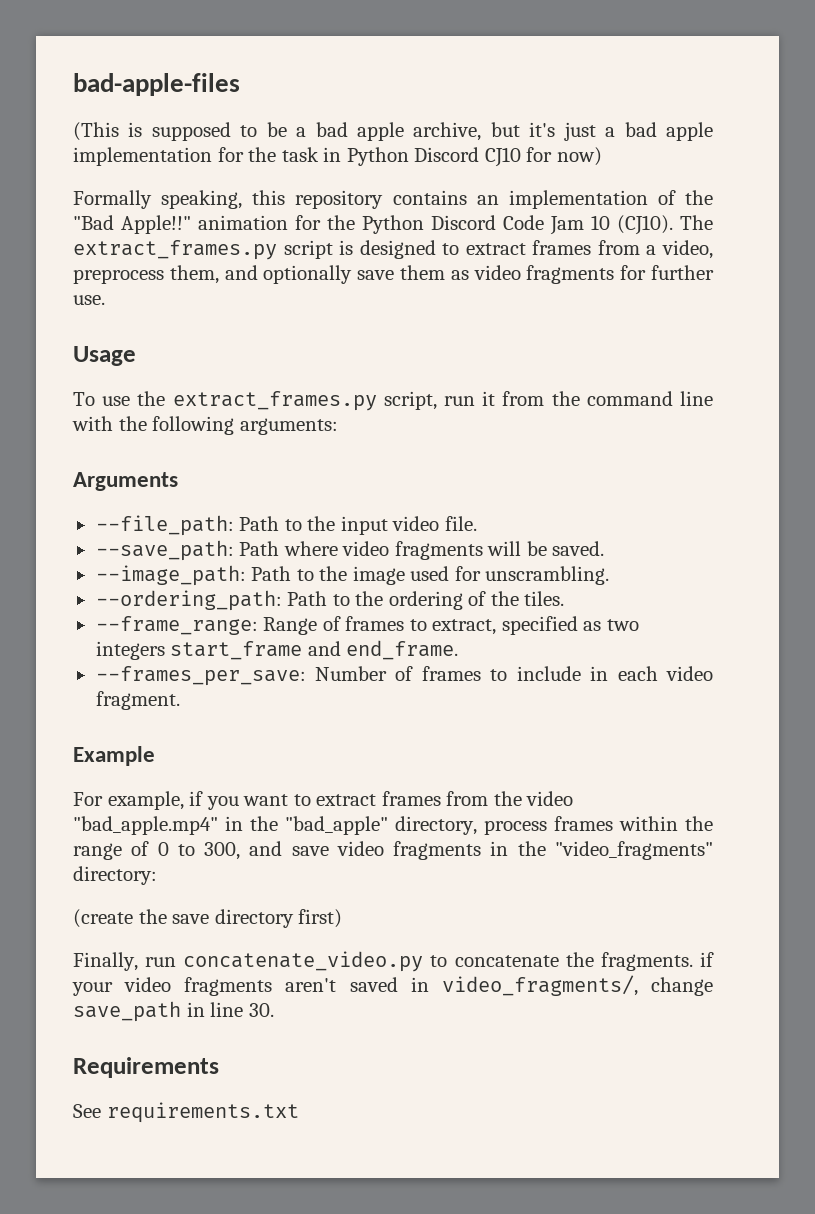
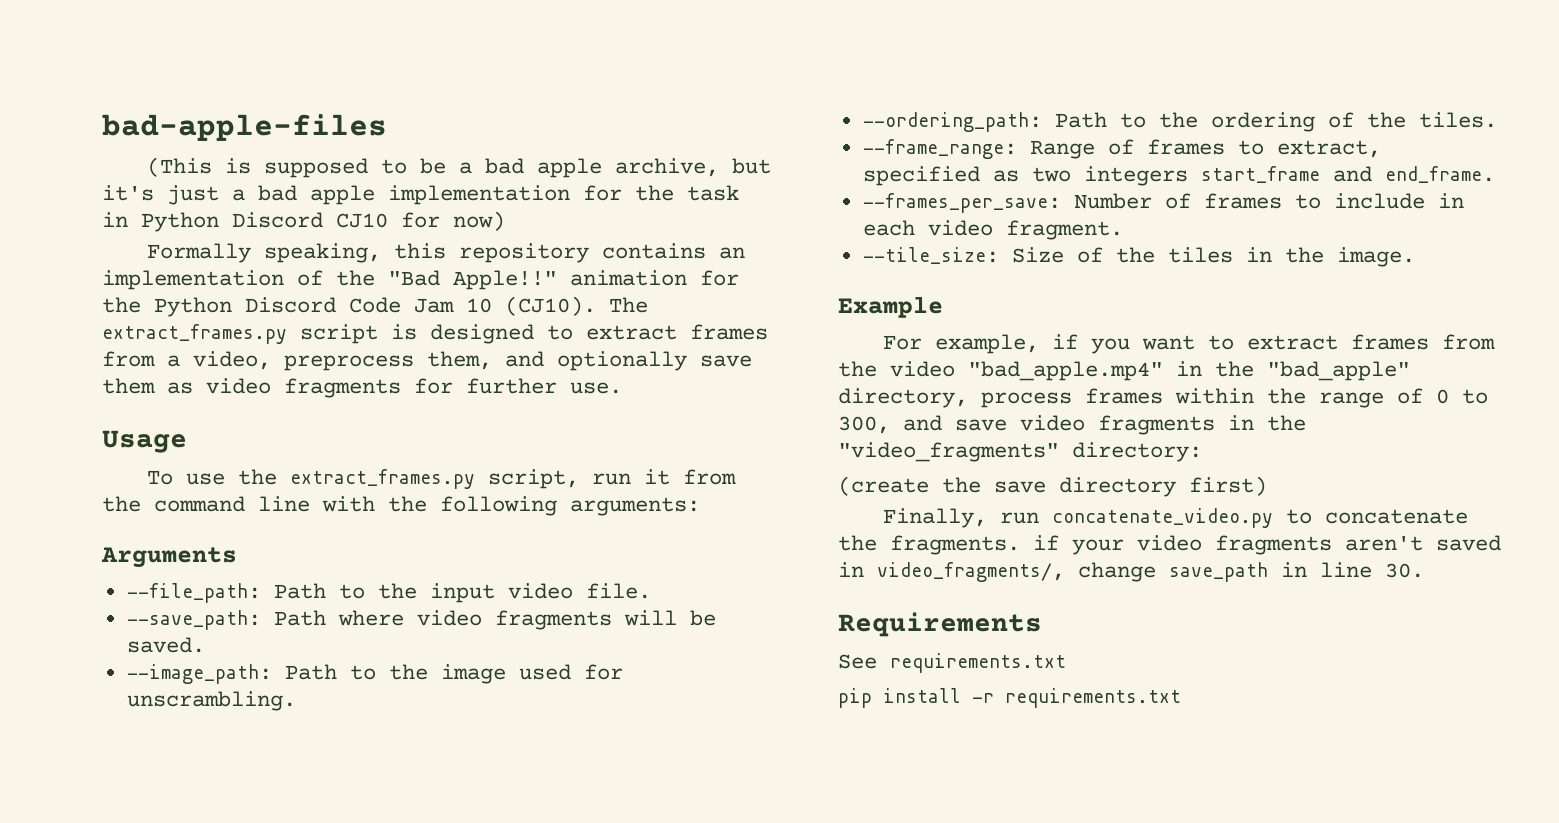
(180, 700) none -> [862,247,1415,267] // --tile_size: Size of the tiles in the image.
(299, 1112) none -> [838,688,1181,708] // pip install -r requirements.txt

